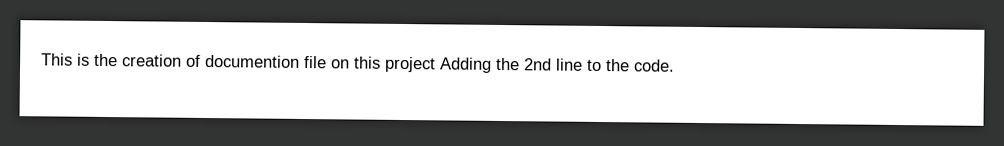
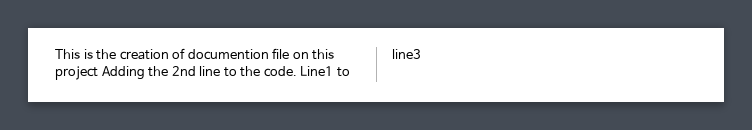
(675, 65) none -> [300,66,350,77] [392,49,421,59] Line1 to line3

